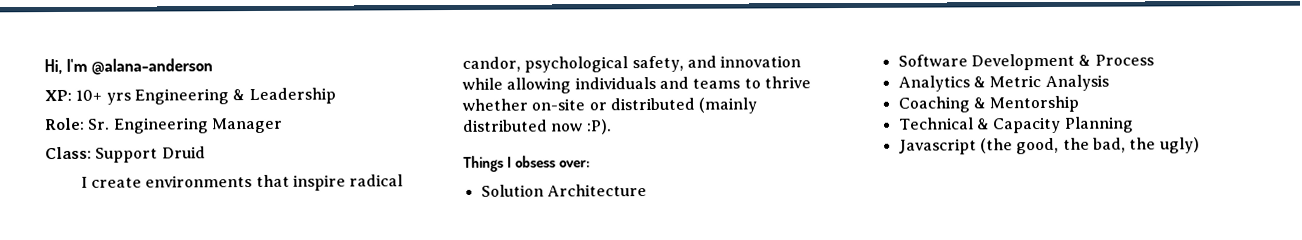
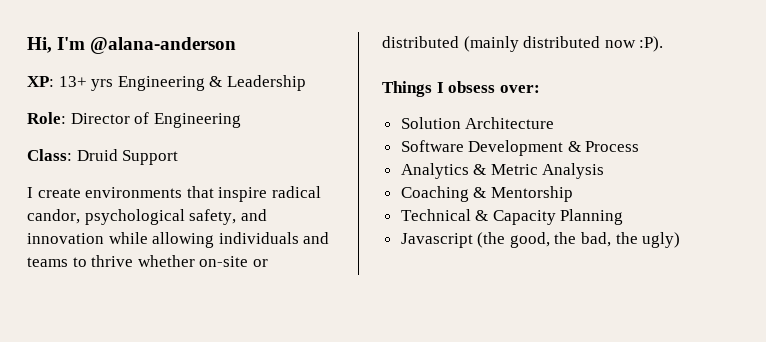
[75,89,103,101] 10+ -> [58,76,87,87] 13+
[87,117,283,134] Sr. Engineering Manager -> [70,112,241,128] Director of Engineering
(92, 153) none -> [76,149,118,161] Druid
[161,146,206,159] Druid -> (179, 157) none

